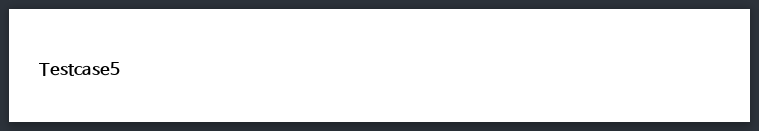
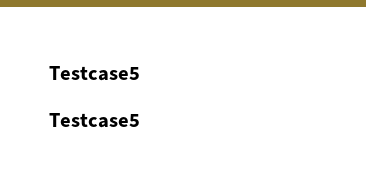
[39,62,120,76] Testcase5 -> [49,66,140,81] [49,113,140,128] Testcase5 // Testcase5

